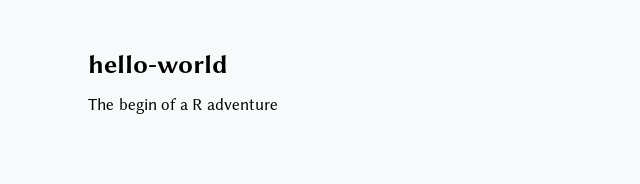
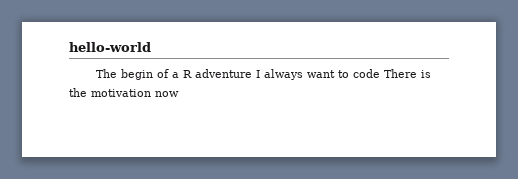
(278, 104) none -> [256,69,432,80] [69,88,179,97] I always want to code There is the motivation now

